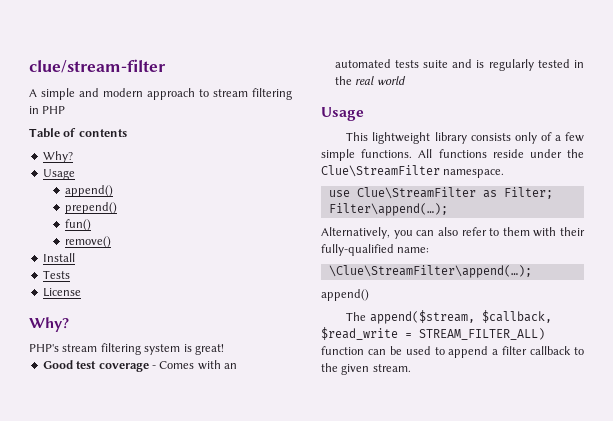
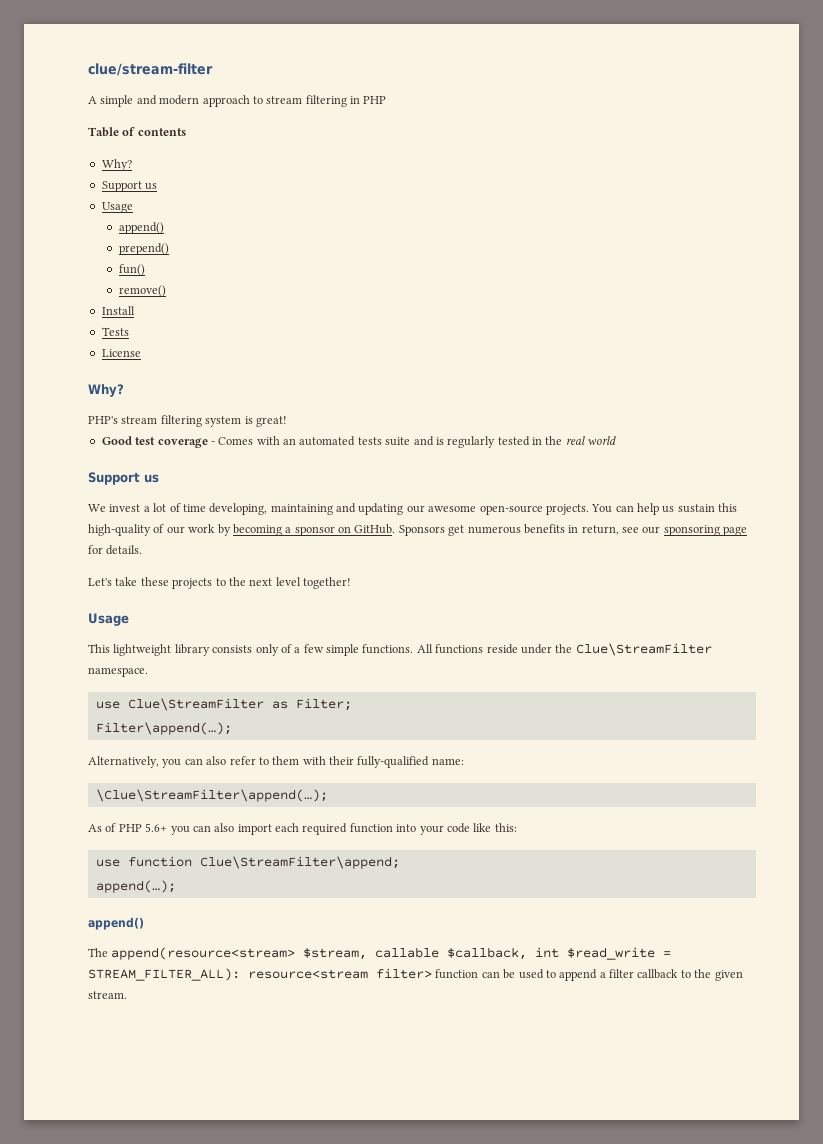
(73, 157) none -> [101,181,158,192] // Support us
(406, 80) none -> [88,472,159,485] [88,503,738,515] [88,524,748,536] [88,545,143,555] [88,577,351,589] // Support us // We invest a lot of time developing, maintaining and updating our awesome open-source projects. You can help us sustain this high-quality of our work by becoming a sponsor on GitHub. Sponsors get numerous benefits in return, see our sponsoring page for details. // Let's take these projects to the next level together!
[321,289,369,301] [346,310,552,324] [321,327,545,340] append() // The append($stream, $callback, $read_write = STREAM_FILTER_ALL) -> [88,823,517,835] [95,856,400,869] [95,880,176,893] [88,917,144,930] [88,947,672,960] [88,968,432,981] As of PHP 5.6+ you can also import each required function into your code like this: // use function Clue\StreamFilter\append; // append(…); // append() // The append(resource<stream> $stream, callable $callback, int $read_write = STREAM_FILTER_ALL): resource<stream filter>

